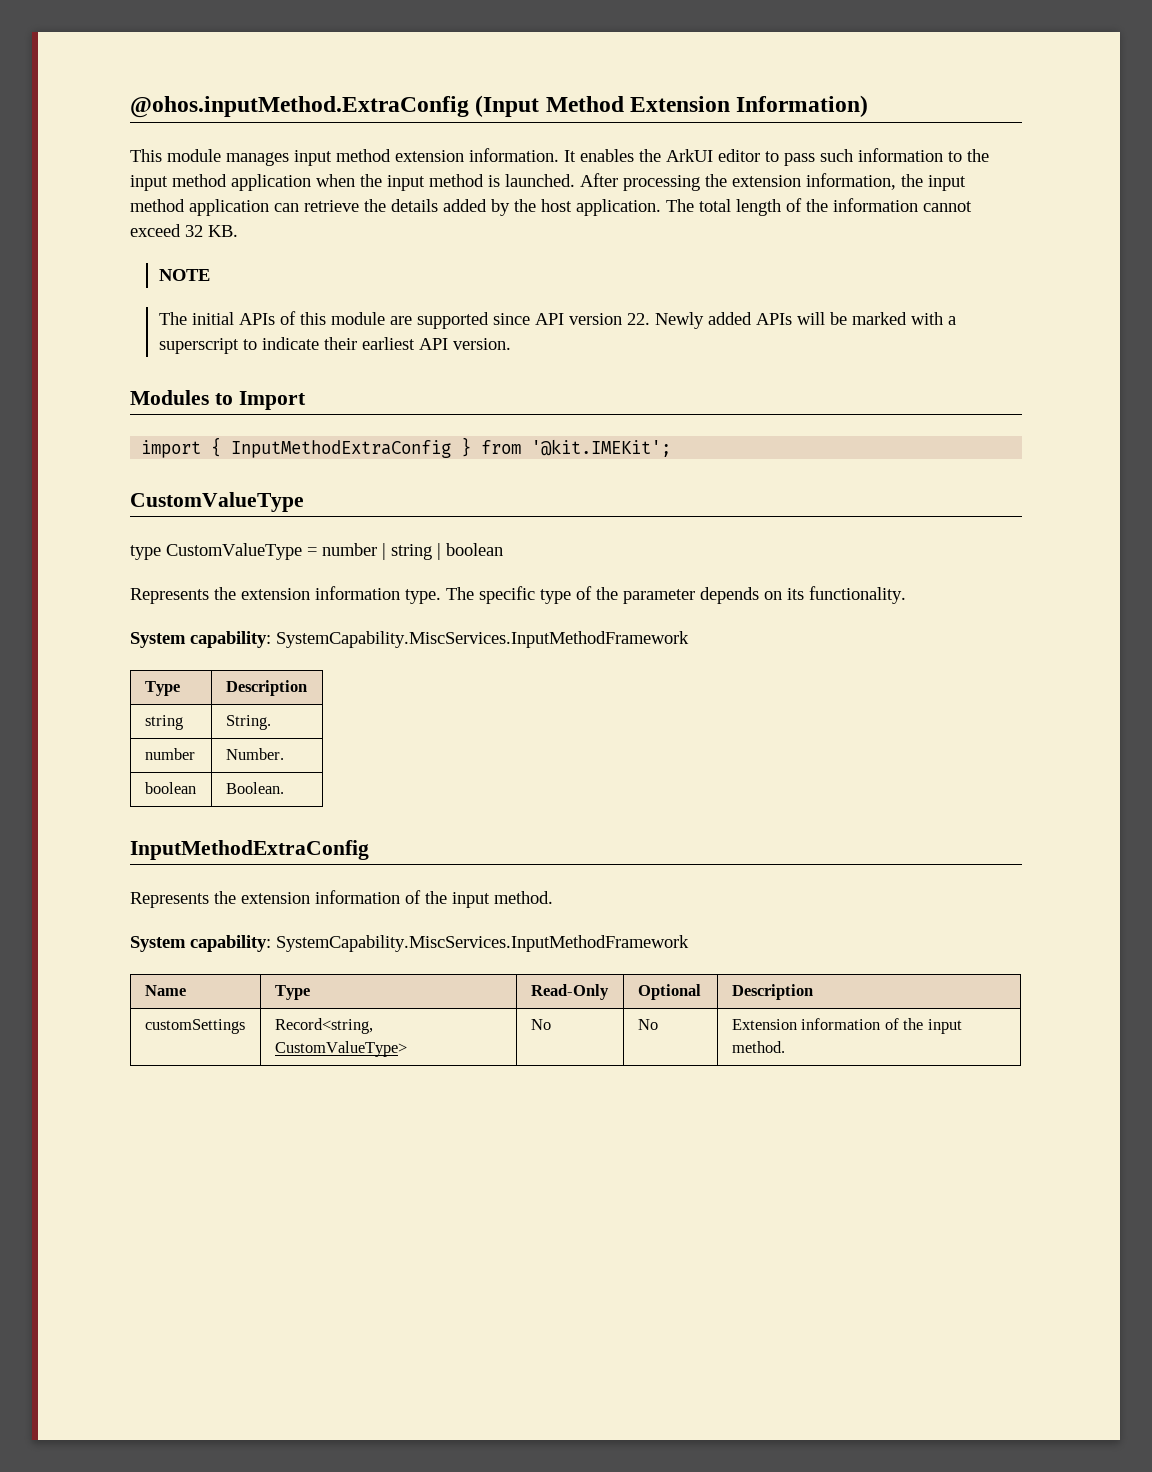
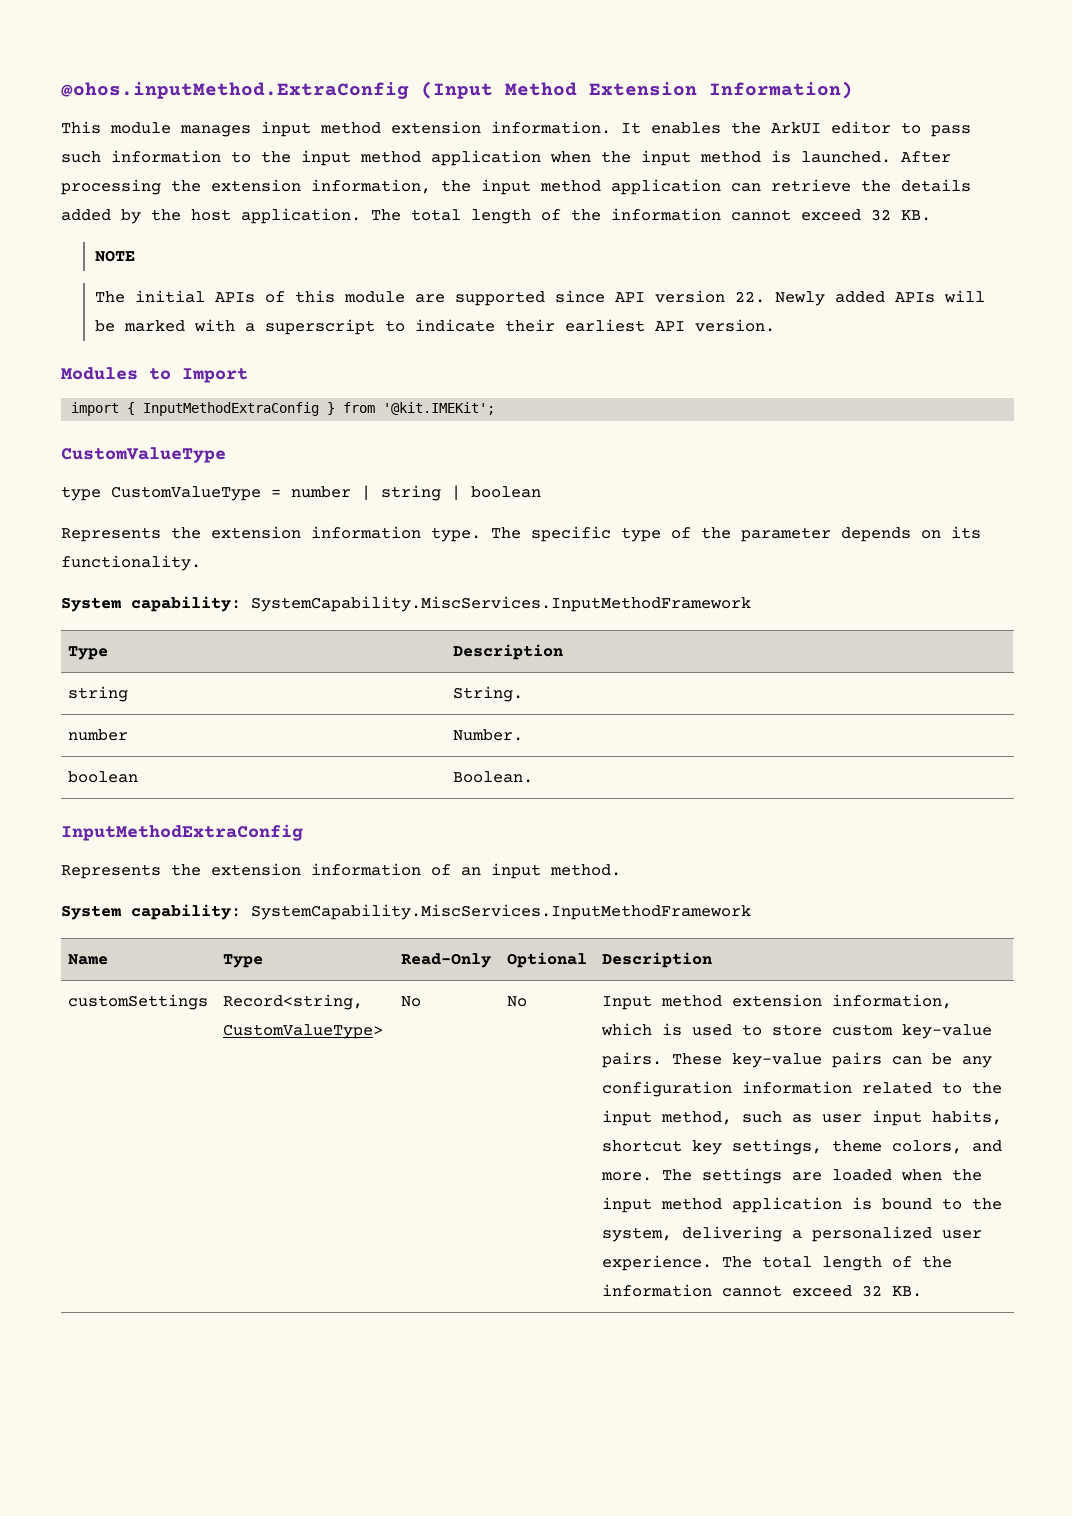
[425,891,447,904] the -> [461,867,481,876] an
[731,1018,962,1034] [731,1041,785,1053] Extension information of the input method. -> [602,994,953,1010] [601,1023,993,1039] [602,1052,993,1068] [602,1081,1003,1097] [602,1110,1003,1126] [602,1139,1003,1155] [601,1168,983,1184] [602,1197,1003,1213] [602,1226,983,1242] [602,1255,953,1271] [602,1284,923,1297] Input method extension information, which is used to store custom key-value pairs. These key-value pairs can be any configuration information related to the input method, such as user input habits, shortcut key settings, theme colors, and more. The settings are loaded when the input method application is bound to the system, delivering a personalized user experience. The total length of the information cannot exceed 32 KB.

